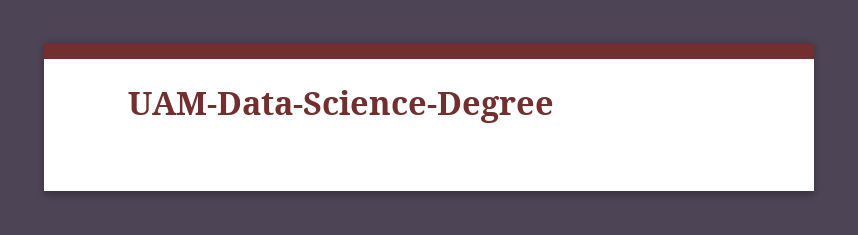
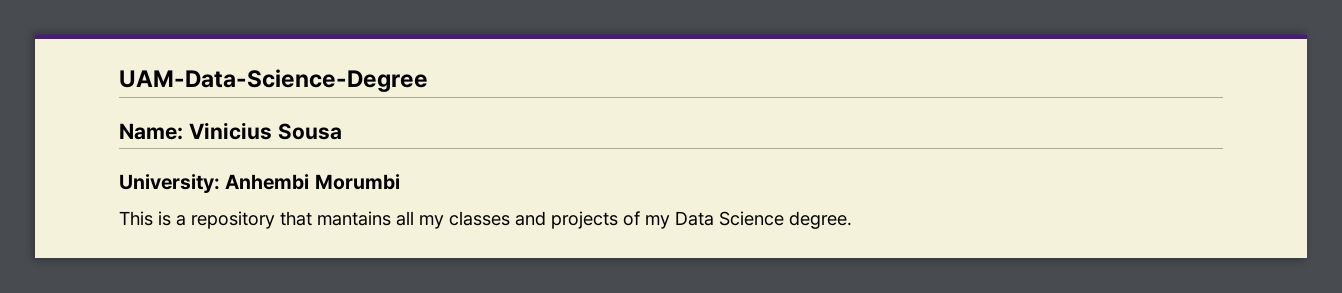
(554, 106) none -> [119,122,342,140] [119,174,400,193] [119,211,852,229] // Name: Vinicius Sousa // University: Anhembi Morumbi // This is a repository that mantains all my classes and projects of my Data Science degree.

